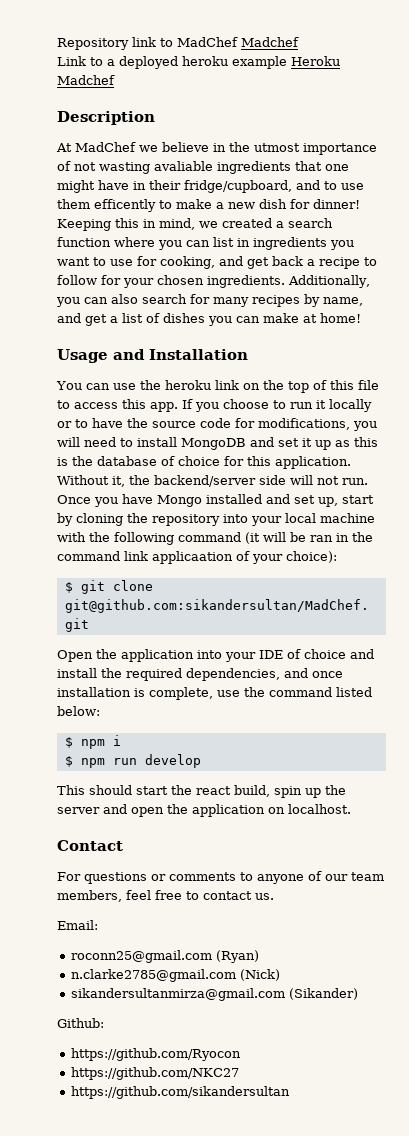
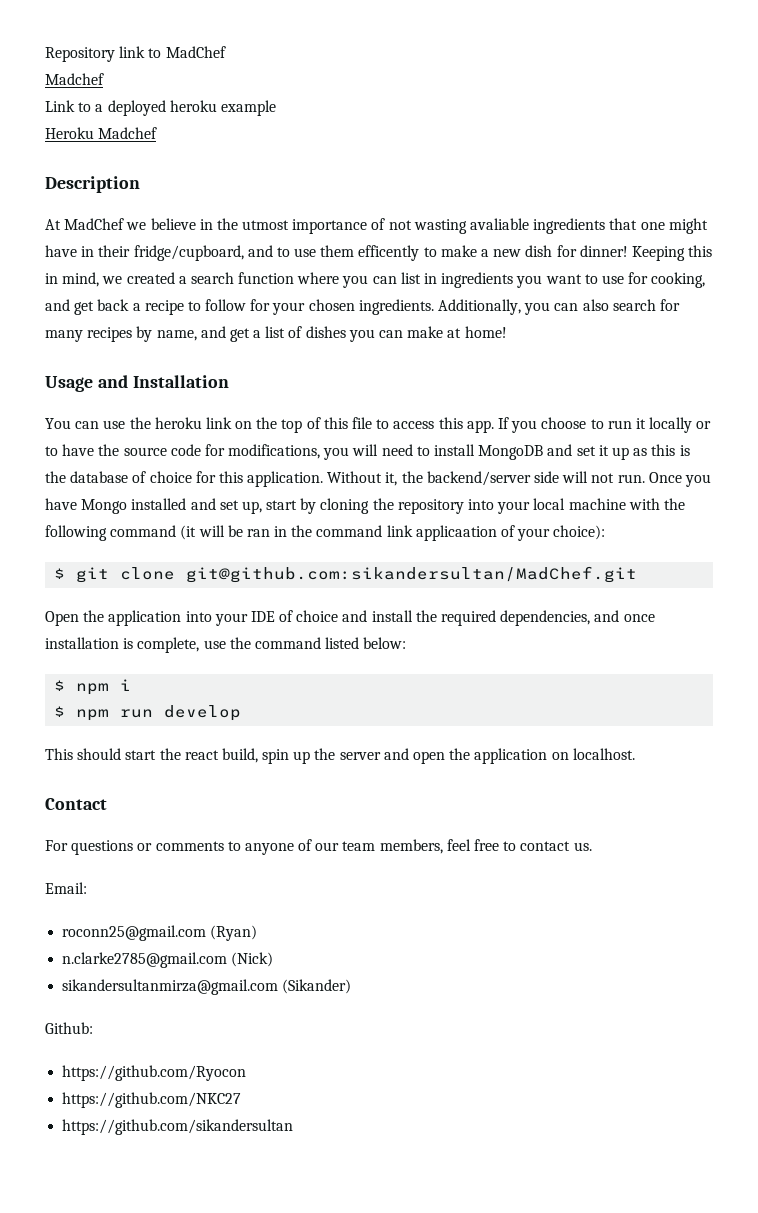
(238, 42) none -> (226, 52) //
(287, 62) none -> (276, 108) //

